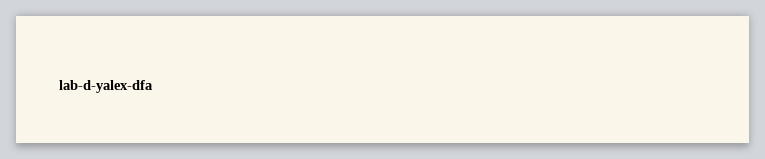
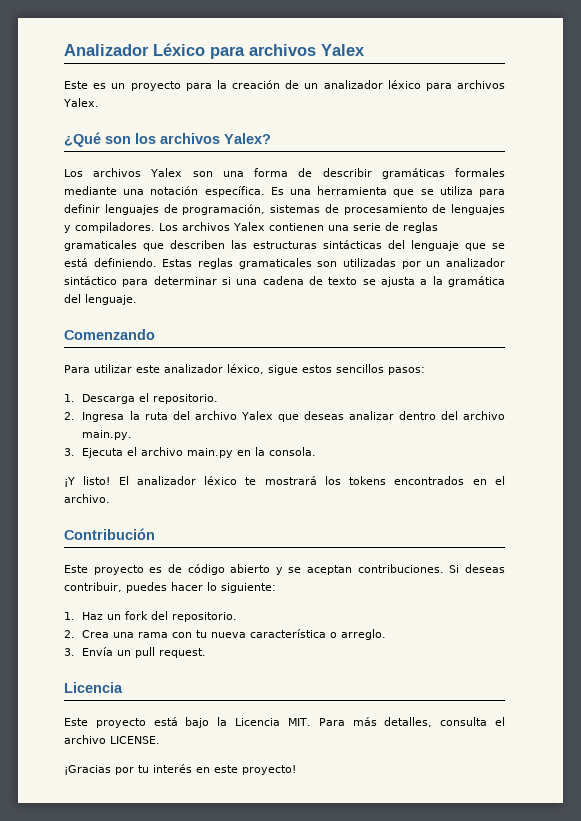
[59,80,153,93] lab-d-yalex-dfa -> [64,43,365,59] [64,80,506,91] [63,98,99,107] [64,132,271,147] [64,168,505,179] [64,186,505,197] [64,204,505,215] [64,222,438,233] [64,240,505,251] [64,258,506,269] [64,276,505,287] [64,294,137,305] [64,329,155,340] [64,364,425,375] [64,393,219,404] [64,411,505,422] [82,430,133,440] [64,447,317,458] [64,476,505,487] [64,494,110,503] [64,528,155,540] [64,564,505,575] [64,582,276,593] [64,611,238,622] [64,629,387,640] [64,647,207,658] [64,682,123,693] [64,717,505,728] [64,735,160,744] [64,764,296,775] Analizador Léxico para archivos Yalex // Este es un proyecto para la creación de un analizador léxico para archivos Yalex. // ¿Qué son los archivos Yalex? // Los archivos Yalex son una forma de describir gramáticas formales mediante una notación específica. Es una herramienta que se utiliza para definir lenguajes de programación, sistemas de procesamiento de lenguajes y compiladores. Los archivos Yalex contienen una serie de reglas gramaticales que describen las estructuras sintácticas del lenguaje que se está definiendo. Estas reglas gramaticales son utilizadas por un analizador sintáctico para determinar si una cadena de texto se ajusta a la gramática del lenguaje. // Comenzando // Para utilizar este analizador léxico, sigue estos sencillos pasos: // 1. Descarga el repositorio. // 2. Ingresa la ruta del archivo Yalex que deseas analizar dentro del archivo main.py. // 3. Ejecuta el archivo main.py en la consola. // ¡Y listo! El analizador léxico te mostrará los tokens encontrados en el archivo. // Contribución // Este proyecto es de código abierto y se aceptan contribuciones. Si deseas contribuir, puedes hacer lo siguiente: // 1. Haz un fork del repositorio. // 2. Crea una rama con tu nueva característica o arreglo. // 3. Envía un pull request. // Licencia // Este proyecto está bajo la Licencia MIT. Para más detalles, consulta el archivo LICENSE. // ¡Gracias por tu interés en este proyecto!

